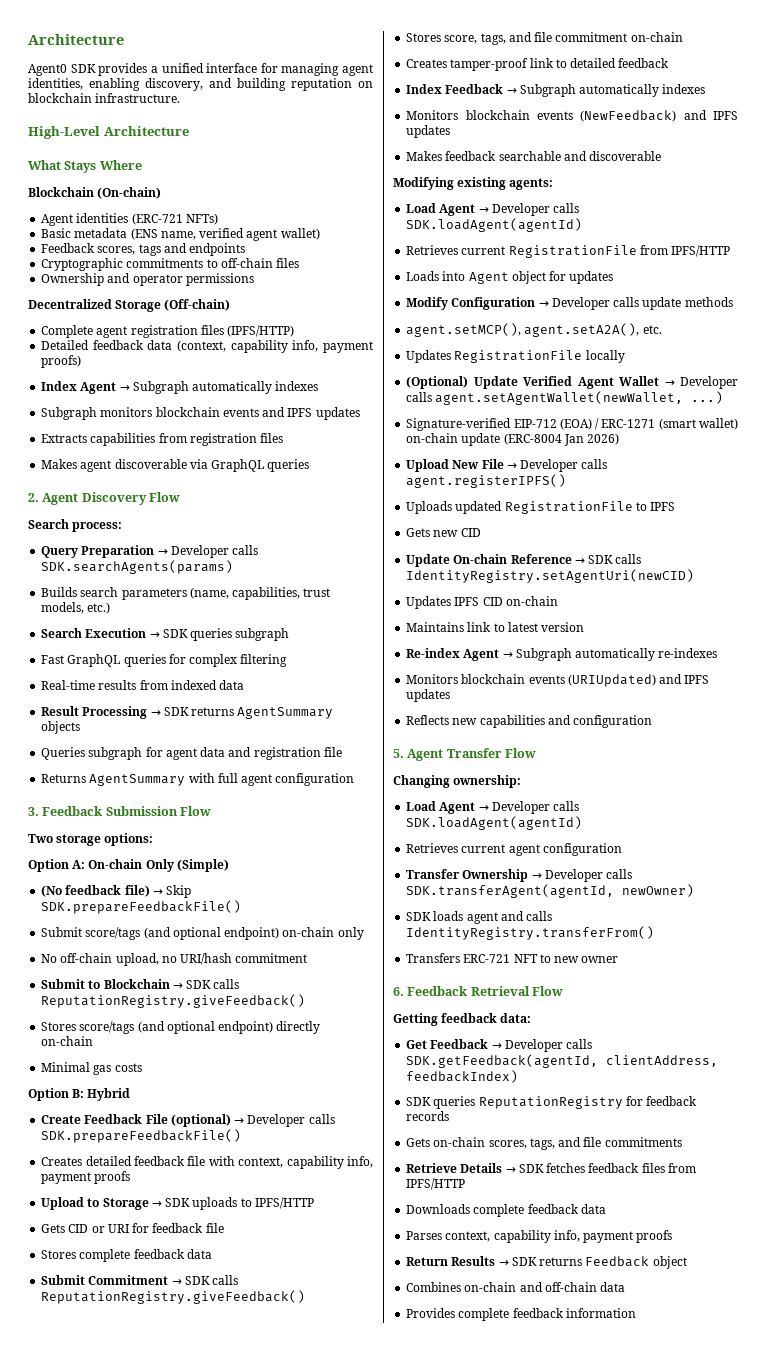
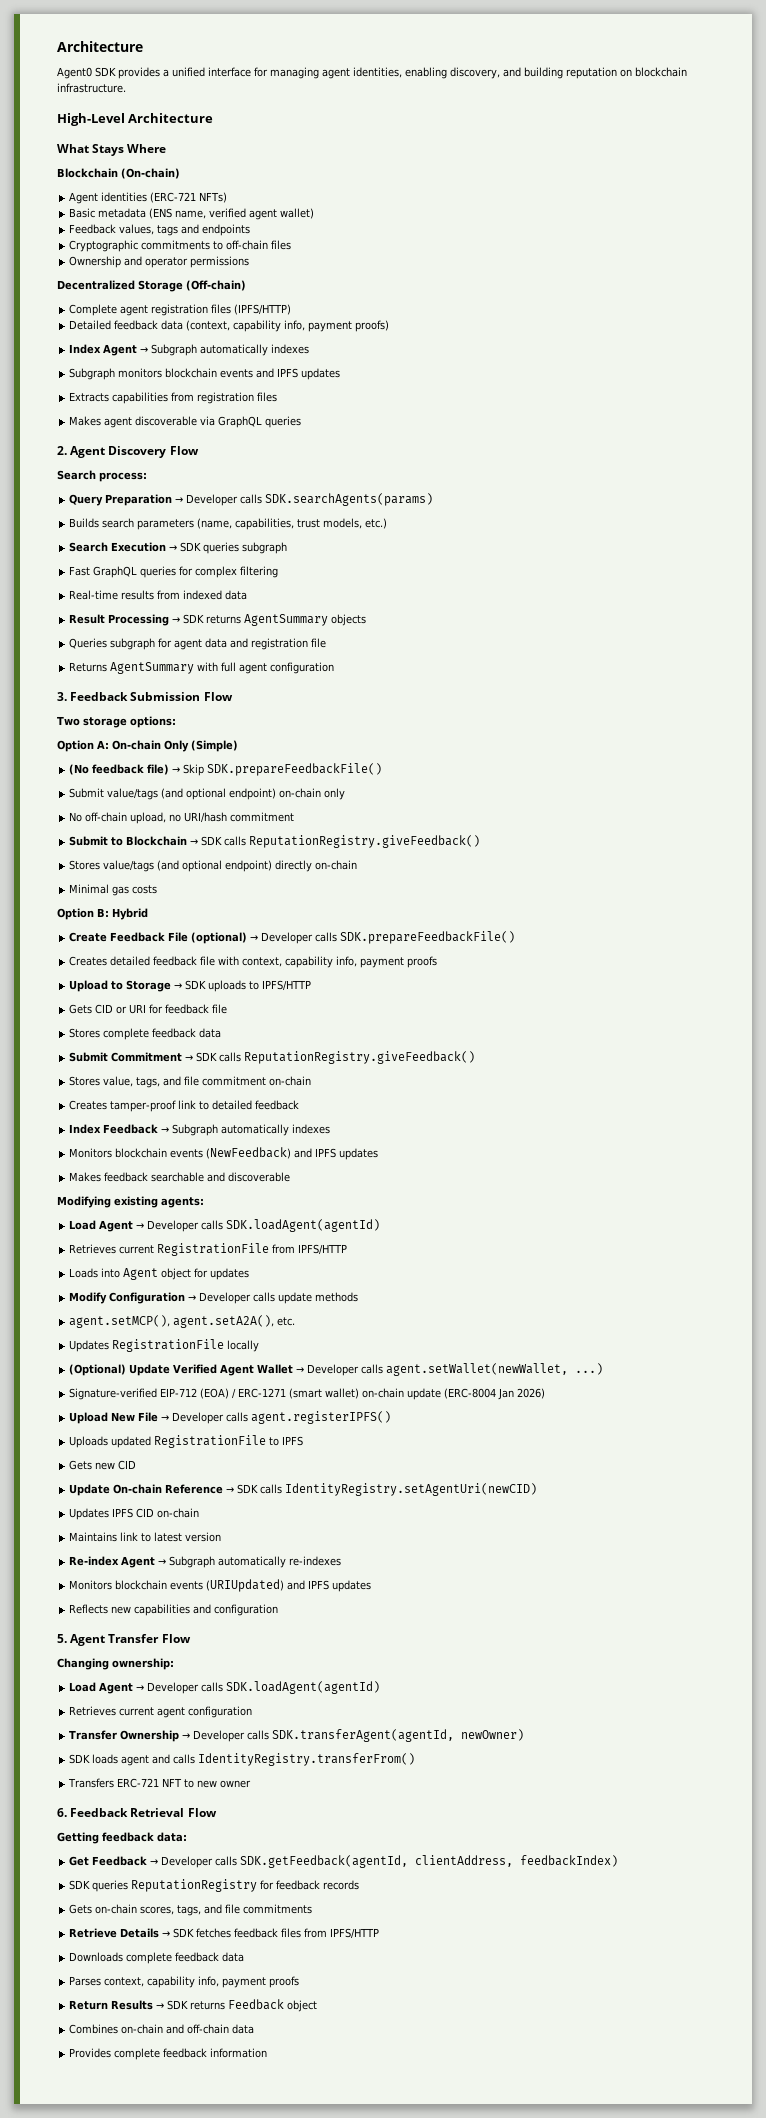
[97,246,136,255] scores, -> [119,224,155,235] values,
[85,927,141,940] score/tags -> [107,788,159,800] value/tags
[79,1021,135,1034] score/tags -> [103,860,155,872] value/tags
[444,35,478,44] score, -> [103,1076,134,1087] value,
[435,391,684,405] agent.setAgentWallet(newWallet, -> [386,1363,569,1376] agent.setWallet(newWallet,

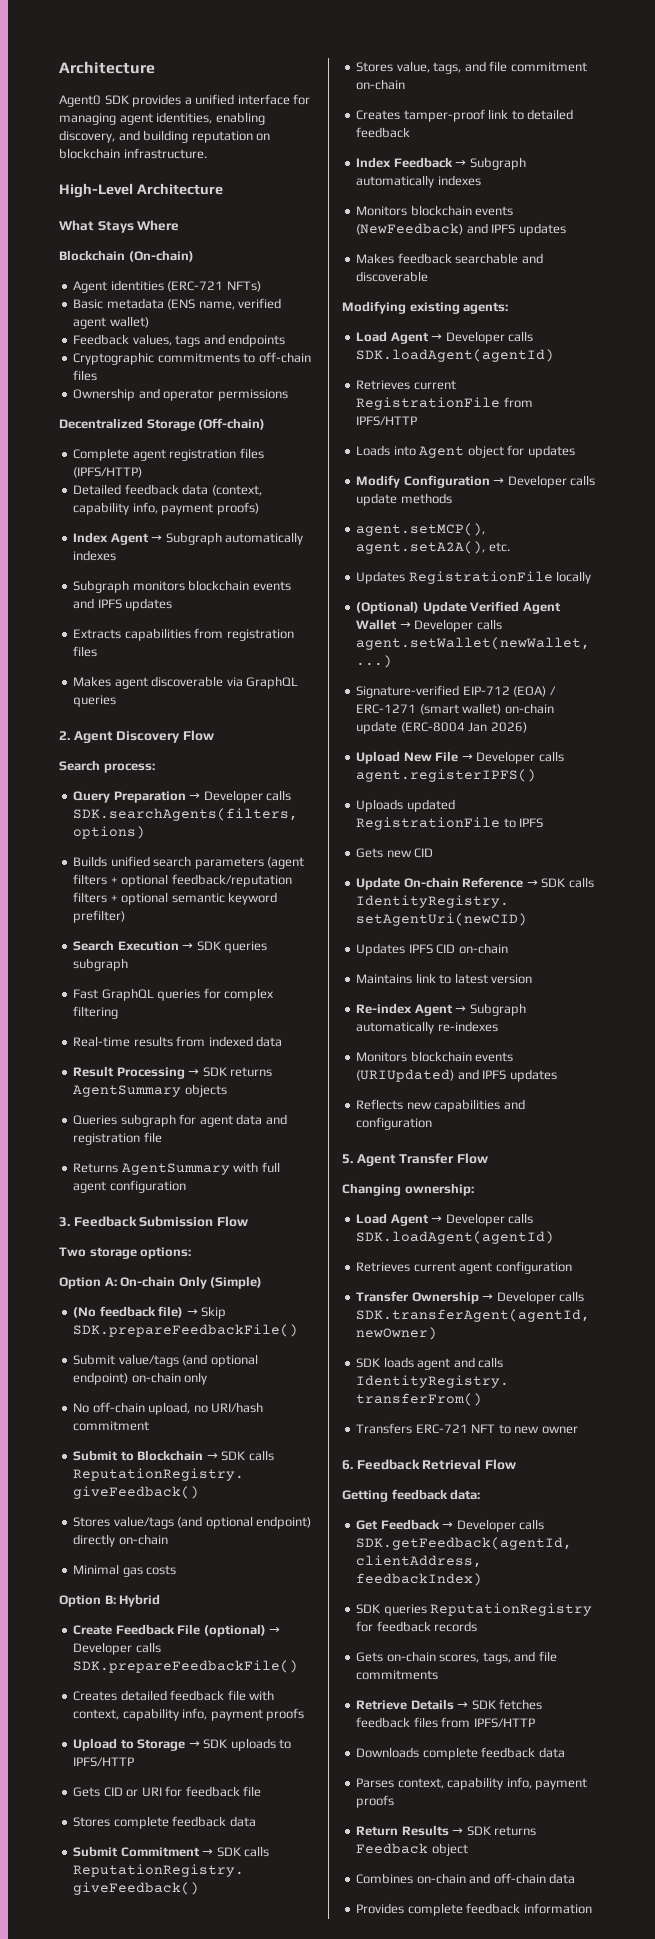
[265,493,434,506] SDK.searchAgents(params) -> [73,808,299,821] [73,826,146,839] SDK.searchAgents(filters, options)
(100, 523) none -> [110,856,150,867] unified
[197,518,388,530] (name, capabilities, trust models, etc.) -> [267,857,305,869] [73,874,292,887] [73,892,278,905] [73,910,126,923] (agent filters + optional feedback/reputation filters + optional semantic keyword prefilter)

